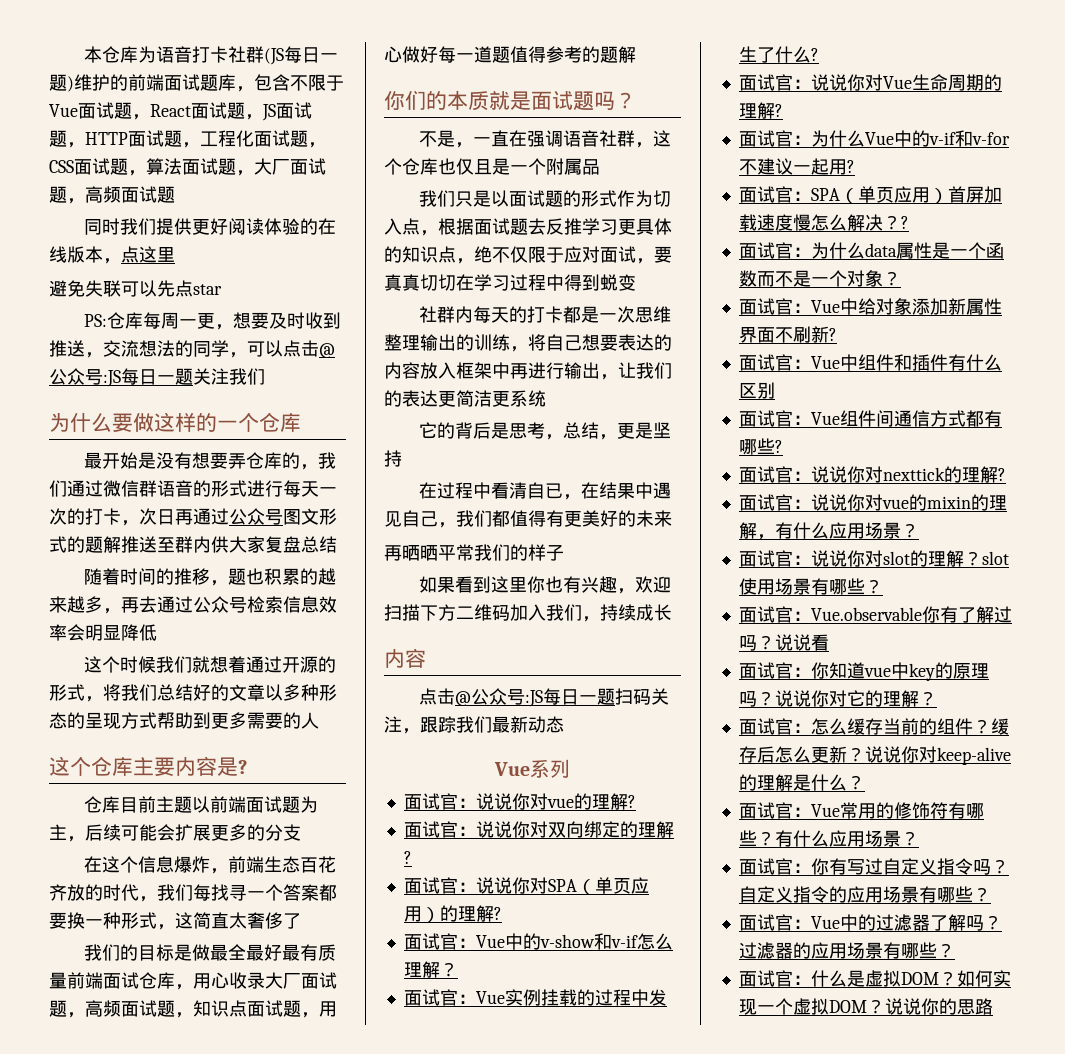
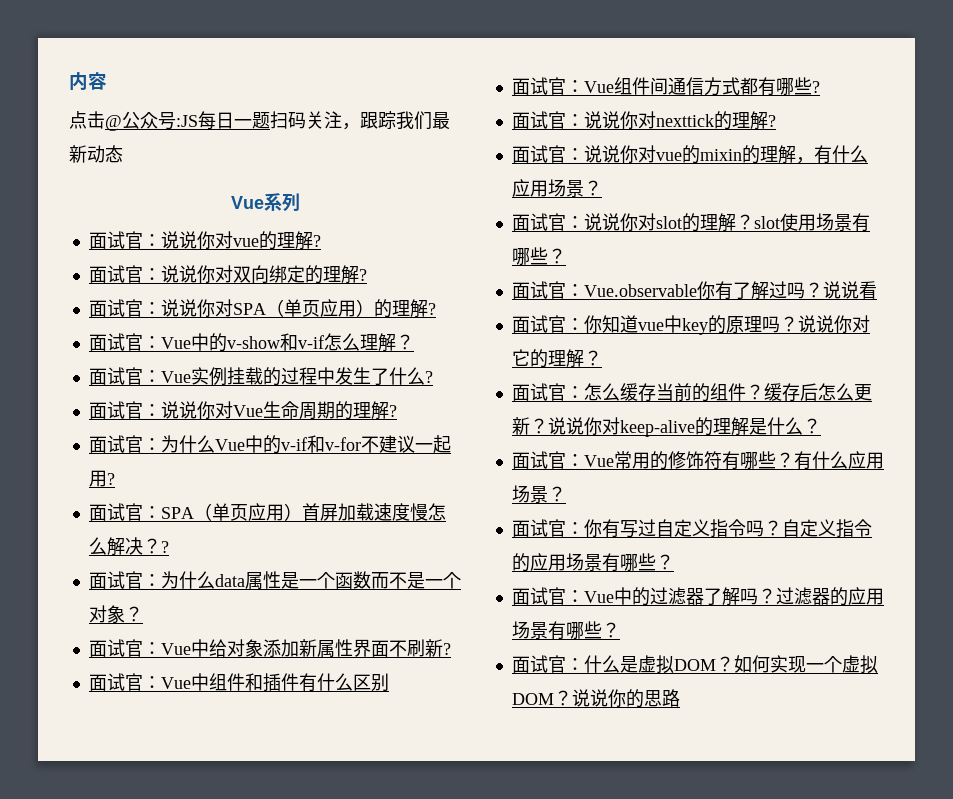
[84,46,339,65] [49,74,344,92] [49,102,312,121] [49,130,326,148] [49,158,326,176] [49,186,175,204] [84,218,337,235] [49,246,175,264] [49,280,222,297] [84,312,342,330] [49,340,335,358] [49,368,265,387] [49,412,301,433] [84,452,337,470] [49,480,337,497] [49,508,337,526] [49,536,337,553] [84,568,337,586] [49,596,337,614] [49,624,157,641] [84,656,337,673] [49,684,337,702] [49,712,319,729] [49,756,247,776] [84,796,319,813] [49,824,301,842] [84,856,337,874] [49,884,337,902] [49,912,301,930] [84,944,337,961] [49,972,337,990] [49,1000,337,1018] [384,46,636,63] [384,90,636,111] [419,130,672,148] [384,158,600,175] [419,190,672,207] [384,218,672,236] [384,246,672,264] [384,274,636,291] [419,306,672,323] [384,334,672,352] [384,362,672,380] [384,390,546,407] [419,422,672,440] [384,450,402,467] [419,482,672,500] [384,510,672,528] [384,544,564,561] [419,576,672,594] [384,604,672,622] 本仓库为语音打卡社群(JS每日一题)维护的前端面试题库，包含不限于Vue面试题，React面试题，JS面试题，HTTP面试题，工程化面试题，CSS面试题，算法面试题，大厂面试题，高频面试题 // 同时我们提供更好阅读体验的在线版本，点这里 // 避免失联可以先点star // PS:仓库每周一更，想要及时收到推送，交流想法的同学，可以点击@公众号:JS每日一题关注我们 // 为什么要做这样的一个仓库 // 最开始是没有想要弄仓库的，我们通过微信群语音的形式进行每天一次的打卡，次日再通过公众号图文形式的题解推送至群内供大家复盘总结 // 随着时间的推移，题也积累的越来越多，再去通过公众号检索信息效率会明显降低 // 这个时候我们就想着通过开源的形式，将我们总结好的文章以多种形态的呈现方式帮助到更多需要的人 // 这个仓库主要内容是? // 仓库目前主题以前端面试题为主，后续可能会扩展更多的分支 // 在这个信息爆炸，前端生态百花齐放的时代，我们每找寻一个答案都要换一种形式，这简直太奢侈了 // 我们的目标是做最全最好最有质量前端面试仓库，用心收录大厂面试题，高频面试题，知识点面试题，用心做好每一道题值得参考的题解 // 你们的本质就是面试题吗？ // 不是，一直在强调语音社群，这个仓库也仅且是一个附属品 // 我们只是以面试题的形式作为切入点，根据面试题去反推学习更具体的知识点，绝不仅限于应对面试，要真真切切在学习过程中得到蜕变 // 社群内每天的打卡都是一次思维整理输出的训练，将自己想要表达的内容放入框架中再进行输出，让我们的表达更简洁更系统 // 它的背后是思考，总结，更是坚持 // 在过程中看清自已，在结果中遇见自己，我们都值得有更美好的未来 // 再晒晒平常我们的样子 // 如果看到这里你也有兴趣，欢迎扫描下方二维码加入我们，持续成长 // -> (69, 81) none

